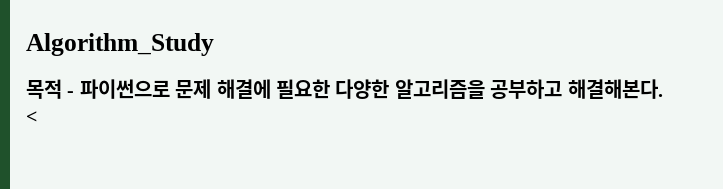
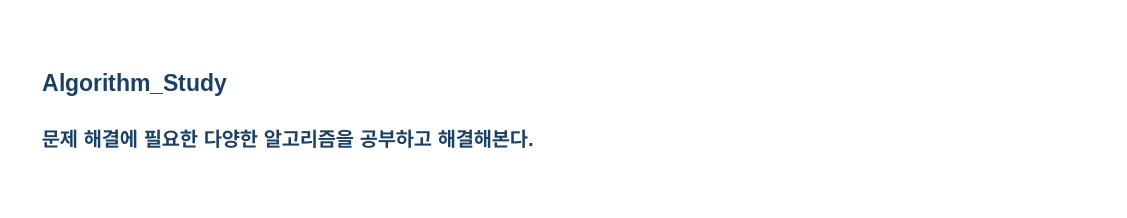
[26,79,170,99] 목적 - 파이썬으로 -> (227, 84) none
[26,111,37,123] < -> (534, 138) none

